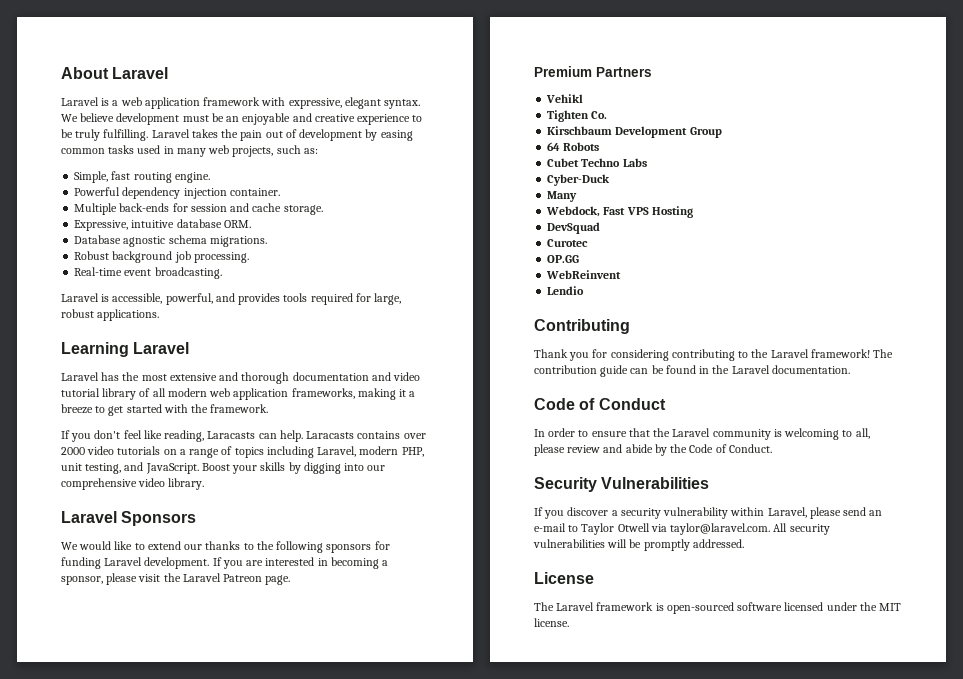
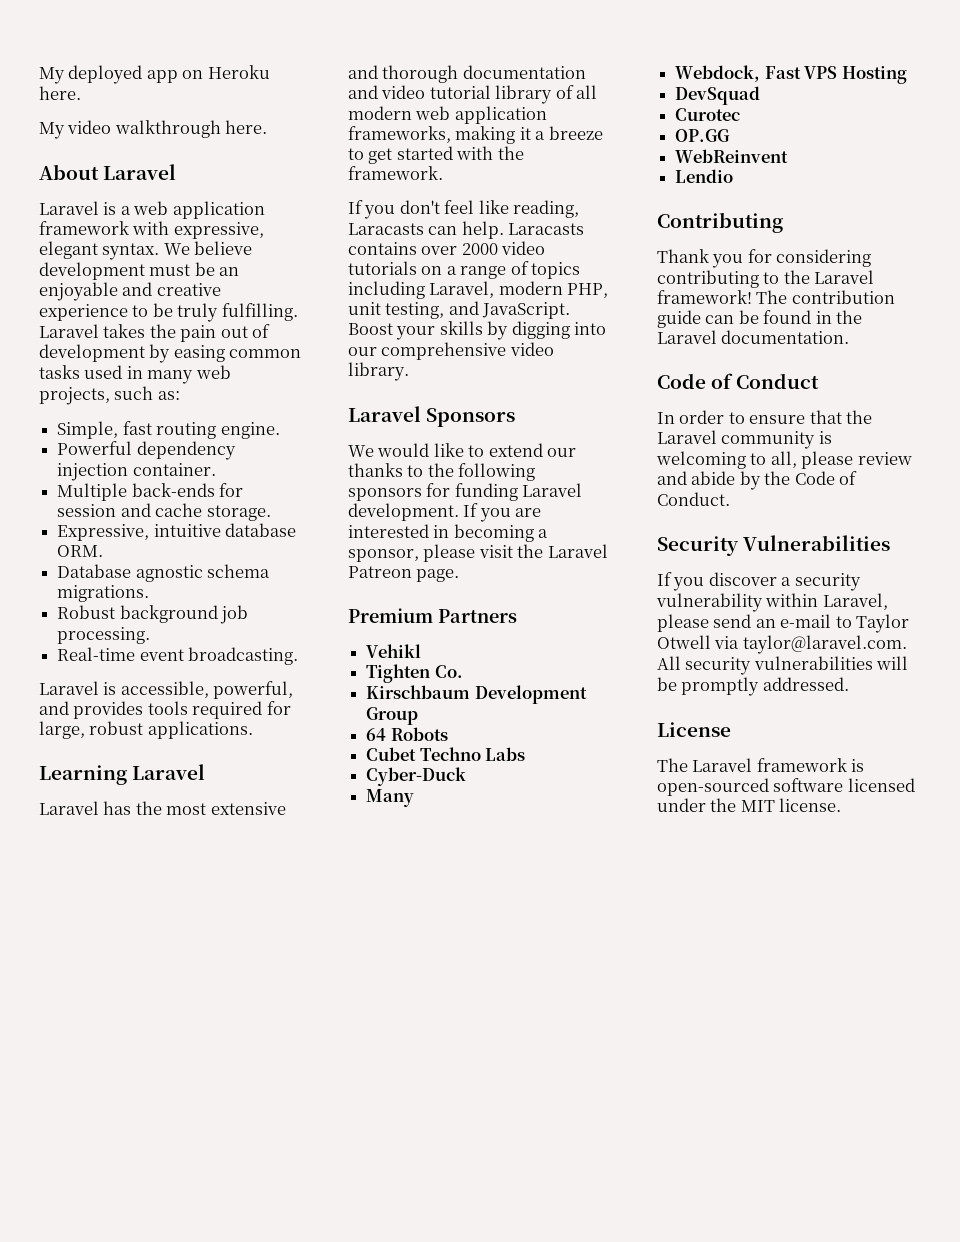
(61, 73) none -> [39,65,270,84] [39,86,81,100] [39,120,268,139] My deployed app on Heroku here. // My video walkthrough here. //

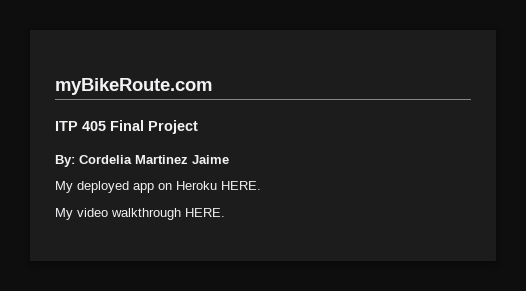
(39, 75) none -> [55,78,212,95] [55,120,198,134] [55,155,229,167] myBikeRoute.com // ITP 405 Final Project // By: Cordelia Martinez Jaime //
[39,86,81,100] here. -> [221,181,261,190] HERE.
[225,120,268,134] [39,164,177,180] [39,201,265,219] [39,221,264,239] [39,241,253,260] [39,262,240,280] [39,282,221,301] [39,303,298,322] [39,324,271,342] [39,344,302,363] [39,365,231,384] [39,386,180,405] [57,421,280,439] [57,441,236,460] [57,463,216,481] [57,483,244,501] [57,503,271,521] [57,523,297,541] [57,545,104,557] [57,564,271,582] [57,585,150,602] [57,605,249,624] [57,627,151,644] [57,647,299,665] [39,681,294,699] [39,701,291,719] [39,721,253,739] [39,764,206,785] [39,801,286,815] [348,65,586,83] [348,85,598,104] [348,106,547,124] [348,126,603,144] [348,146,524,164] [348,166,443,180] [348,200,580,219] [348,221,585,239] [348,241,546,255] [348,261,581,279] [348,281,609,299] [348,301,571,319] [348,321,607,340] [348,342,554,360] [348,362,409,381] [348,406,516,427] [348,443,577,457] [348,463,536,481] [348,483,583,501] [348,503,542,522] [348,524,549,542] [348,544,608,562] [348,566,460,582] [348,608,517,623] [366,644,422,658] [366,664,463,683] [366,685,587,704] [366,707,419,725] [366,727,448,741] [366,747,526,761] [366,767,467,786] [366,789,415,807] [675,65,907,84] [675,86,761,105] [675,108,741,121] [675,129,731,142] [675,149,789,163] [675,169,734,183] [657,212,783,233] [657,249,872,268] [657,270,875,288] [657,290,895,304] [657,310,863,328] [657,330,850,344] [657,373,820,389] [657,410,873,424] [657,430,832,449] [656,451,912,469] [657,471,858,490] [657,492,730,506] [657,535,891,556] [657,572,861,591] [656,593,888,612] [657,614,910,633] [657,635,907,654] [657,656,909,675] [657,677,849,696] [657,722,731,737] [657,758,865,772] [657,778,915,796] [657,798,842,812] here. // About Laravel // Laravel is a web application framework with expressive, elegant syntax. We believe development must be an enjoyable and creative experience to be truly fulfilling. Laravel takes the pain out of development by easing common tasks used in many web projects, such as: // Simple, fast routing engine. // Powerful dependency injection container. // Multiple back-ends for session and cache storage. // Expressive, intuitive database ORM. // Database agnostic schema migrations. // Robust background job processing. // Real-time event broadcasting. // Laravel is accessible, powerful, and provides tools required for large, robust applications. // Learning Laravel // Laravel has the most extensive and thorough documentation and video tutorial library of all modern web application frameworks, making it a breeze to get started with the framework. // If you don't feel like reading, Laracasts can help. Laracasts contains over 2000 video tutorials on a range of topics including Laravel, modern PHP, unit testing, and JavaScript. Boost your skills by digging into our comprehensive video library. // Laravel Sponsors // We would like to extend our thanks to the following sponsors for funding Laravel development. If you are interested in becoming a sponsor, please visit the Laravel Patreon page. // Premium Partners // Vehikl // Tighten Co. // Kirschbaum Development Group // 64 Robots // Cubet Techno Labs // Cyber-Duck // Many // Webdock, Fast VPS Hosting // DevSquad // Curotec // OP.GG // WebReinvent // Lendio // Contributing // Thank you for considering contributing to the Laravel framework! The contribution guide can be found in the Laravel documentation. // Code of Conduct // In order to ensure that the Laravel community is welcoming to all, please review and abide by the Code of Conduct. // Security Vulnerabilities // If you discover a security vulnerability within Laravel, please send an e-mail to Taylor Otwell via taylor@laravel.com. All security vulnerabilities will be promptly addressed. // License // The Laravel framework is open-sourced software licensed under the MIT license. -> [185,208,225,217] HERE.

